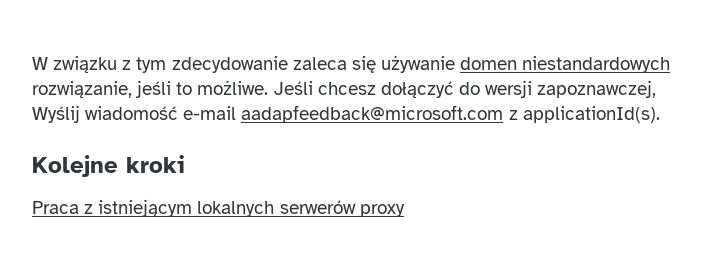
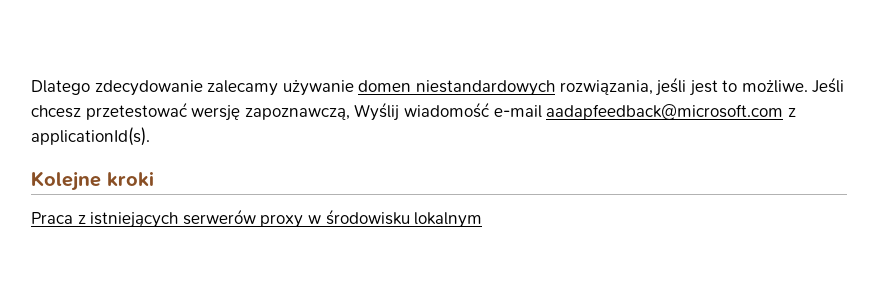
[32,55,671,74] [32,80,657,99] W związku z tym zdecydowanie zaleca się używanie domen niestandardowych rozwiązanie, jeśli to możliwe. Jeśli chcesz dołączyć do wersji zapoznawczej, -> [31,77,845,96] [31,102,350,121] Dlatego zdecydowanie zalecamy używanie domen niestandardowych rozwiązania, jeśli jest to możliwe. Jeśli chcesz przetestować wersję zapoznawczą,
[98,199,405,218] istniejącym lokalnych serwerów proxy -> [90,209,483,228] istniejących serwerów proxy w środowisku lokalnym

